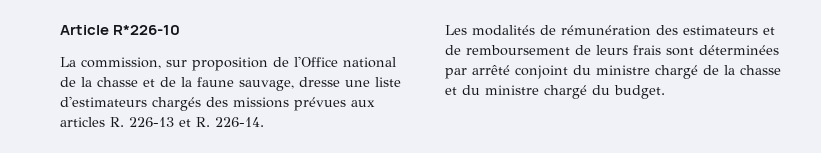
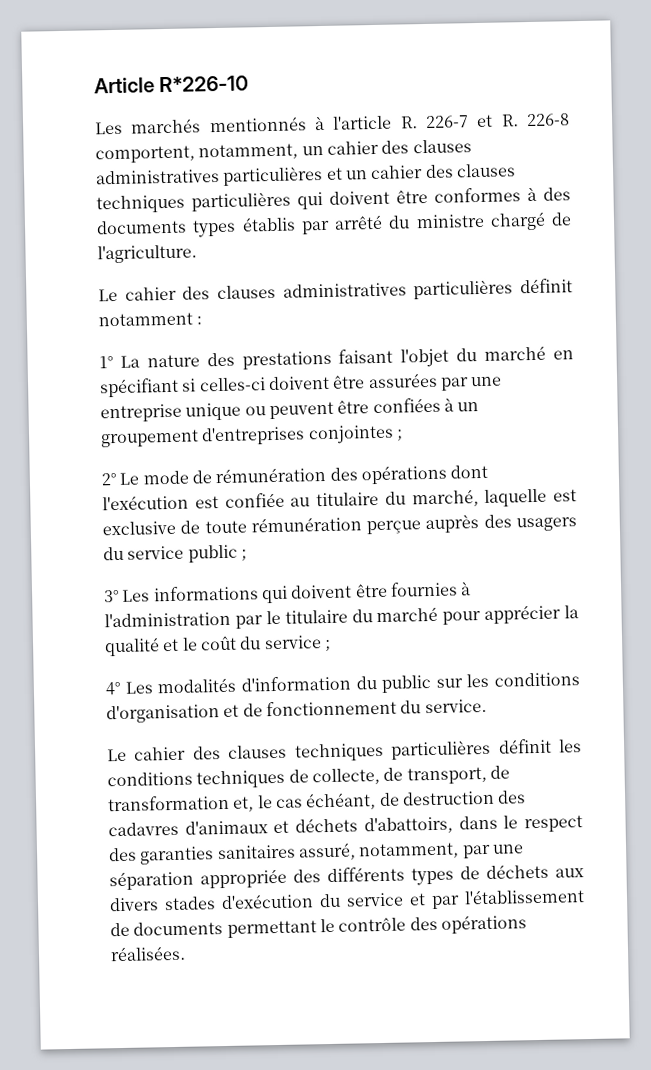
[60,56,396,71] [60,77,401,91] [60,96,375,111] [60,117,264,127] [445,25,775,36] [445,45,779,56] La commission, sur proposition de l'Office national de la chasse et de la faune sauvage, dresse une liste d'estimateurs chargés des missions prévues aux articles R. 226-13 et R. 226-14. // Les modalités de rémunération des estimateurs et de remboursement de leurs frais sont déterminées -> [95,113,570,135] [95,139,472,164] [95,163,516,186] [96,186,571,214] [96,216,296,238] Les marchés mentionnés à l'article R. 226-7 et R. 226-8 comportent, notamment, un cahier des clauses administratives particulières et un cahier des clauses techniques particulières qui doivent être conformes à des documents types établis
[515,65,568,79] conjoint -> (383, 222) none
[724,65,781,75] [445,85,665,99] la chasse et du ministre chargé du budget. -> [97,244,197,264] [98,278,573,302] [98,312,203,327] [99,345,575,370] [99,372,503,398] [100,397,480,423] [100,424,403,448] [101,464,489,486] [102,488,577,511] [102,514,577,536] [103,544,247,563] [104,581,472,604] [104,604,579,629] [104,635,331,657] [105,672,580,696] [106,698,487,724] [107,738,582,762] [107,765,510,789] [107,790,527,812] [108,815,583,837] [108,842,524,865] [109,863,584,891] [109,888,585,912] [110,914,527,938] [110,945,186,962] l'agriculture. // Le cahier des clauses administratives particulières définit notamment : // 1° La nature des prestations faisant l'objet du marché en spécifiant si celles-ci doivent être assurées par une entreprise unique ou peuvent être confiées à un groupement d'entreprises conjointes ; // 2° Le mode de rémunération des opérations dont l'exécution est confiée au titulaire du marché, laquelle est exclusive de toute rémunération perçue auprès des usagers du service public ; // 3° Les informations qui doivent être fournies à l'administration par le titulaire du marché pour apprécier la qualité et le coût du service ; // 4° Les modalités d'information du public sur les conditions d'organisation et de fonctionnement du service. // Le cahier des clauses techniques particulières définit les conditions techniques de collecte, de transport, de transformation et, le cas échéant, de destruction des cadavres d'animaux et déchets d'abattoirs, dans le respect des garanties sanitaires assuré, notamment, par une séparation appropriée des différents types de déchets aux divers stades d'exécution du service et par l'établissement de documents permettant le contrôle des opérations réalisées.

